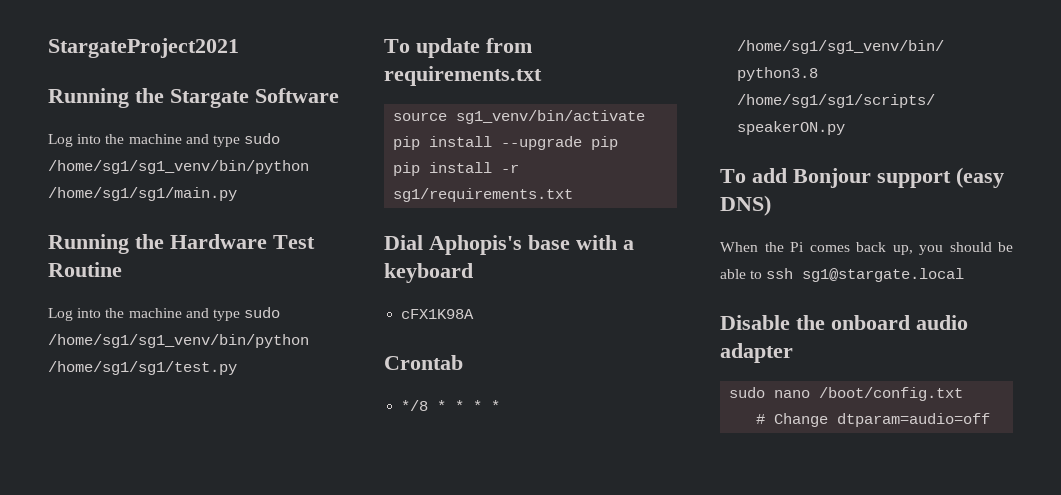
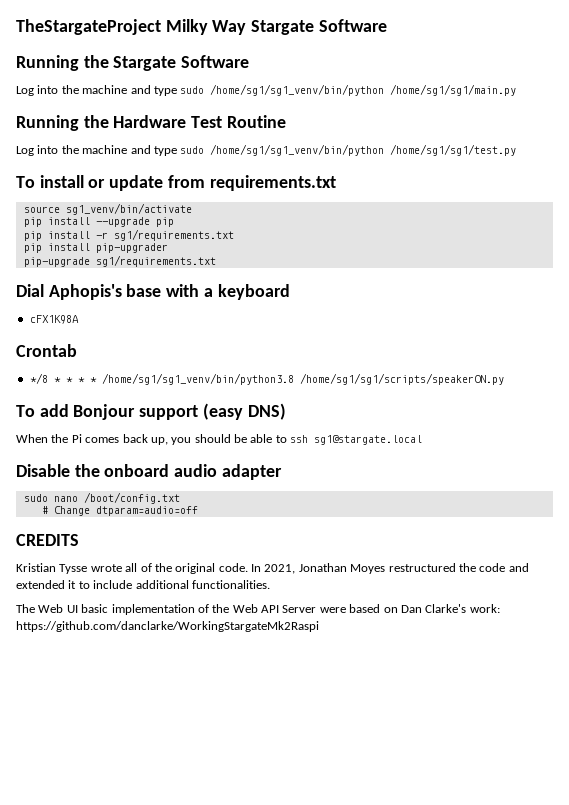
[48,38,239,58] StargateProject2021 -> [16,19,387,35] TheStargateProject Milky Way Stargate Software
(410, 46) none -> [39,175,106,188] install or
(574, 195) none -> [23,243,168,253] [23,255,216,267] // pip install pip-upgrader // pip-upgrade sg1/requirements.txt
(991, 420) none -> [16,534,79,546] [16,563,529,574] [16,580,270,589] [16,604,500,615] [16,621,319,632] // CREDITS // Kristian Tysse wrote all of the original code. In 2021, Jonathan Moyes restructured the code and extended it to include additional functionalities. // The Web UI basic implementation of the Web API Server were based on Dan Clarke's work: https://github.com/danclarke/WorkingStargateMk2Raspi

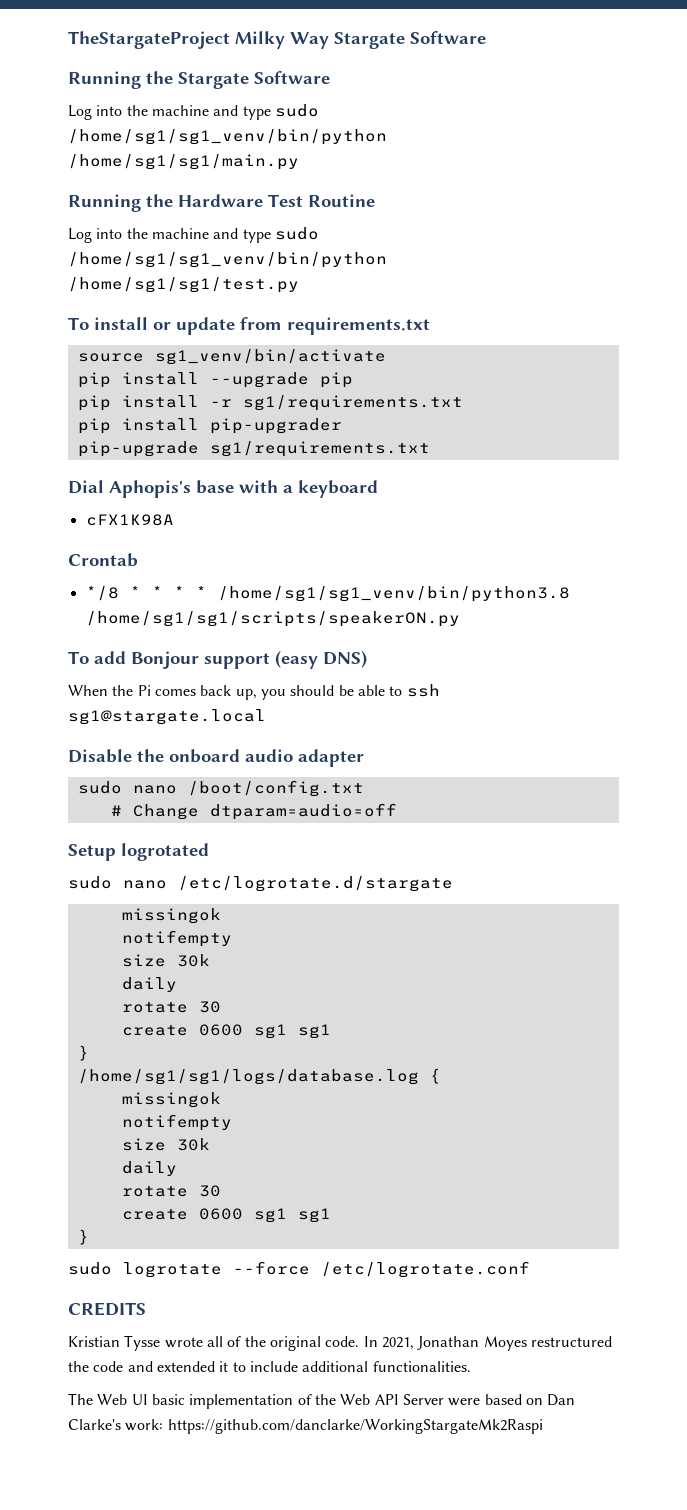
(198, 511) none -> [68,843,209,861] [68,876,453,892] [121,908,221,924] [121,930,232,947] [121,954,210,967] [121,977,177,992] [121,1001,221,1013] [121,1024,331,1039] [77,1045,89,1061] [77,1068,441,1085] [121,1092,221,1108] [121,1114,232,1131] [121,1138,210,1151] [121,1161,177,1176] [121,1185,221,1197] [121,1208,331,1223] [77,1229,89,1245] [68,1261,530,1278] // Setup logrotated // sudo nano /etc/logrotate.d/stargate // missingok // notifempty // size 30k // daily // rotate 30 // create 0600 sg1 sg1 // } // /home/sg1/sg1/logs/database.log { // missingok // notifempty // size 30k // daily // rotate 30 // create 0600 sg1 sg1 // } // sudo logrotate --force /etc/logrotate.conf

